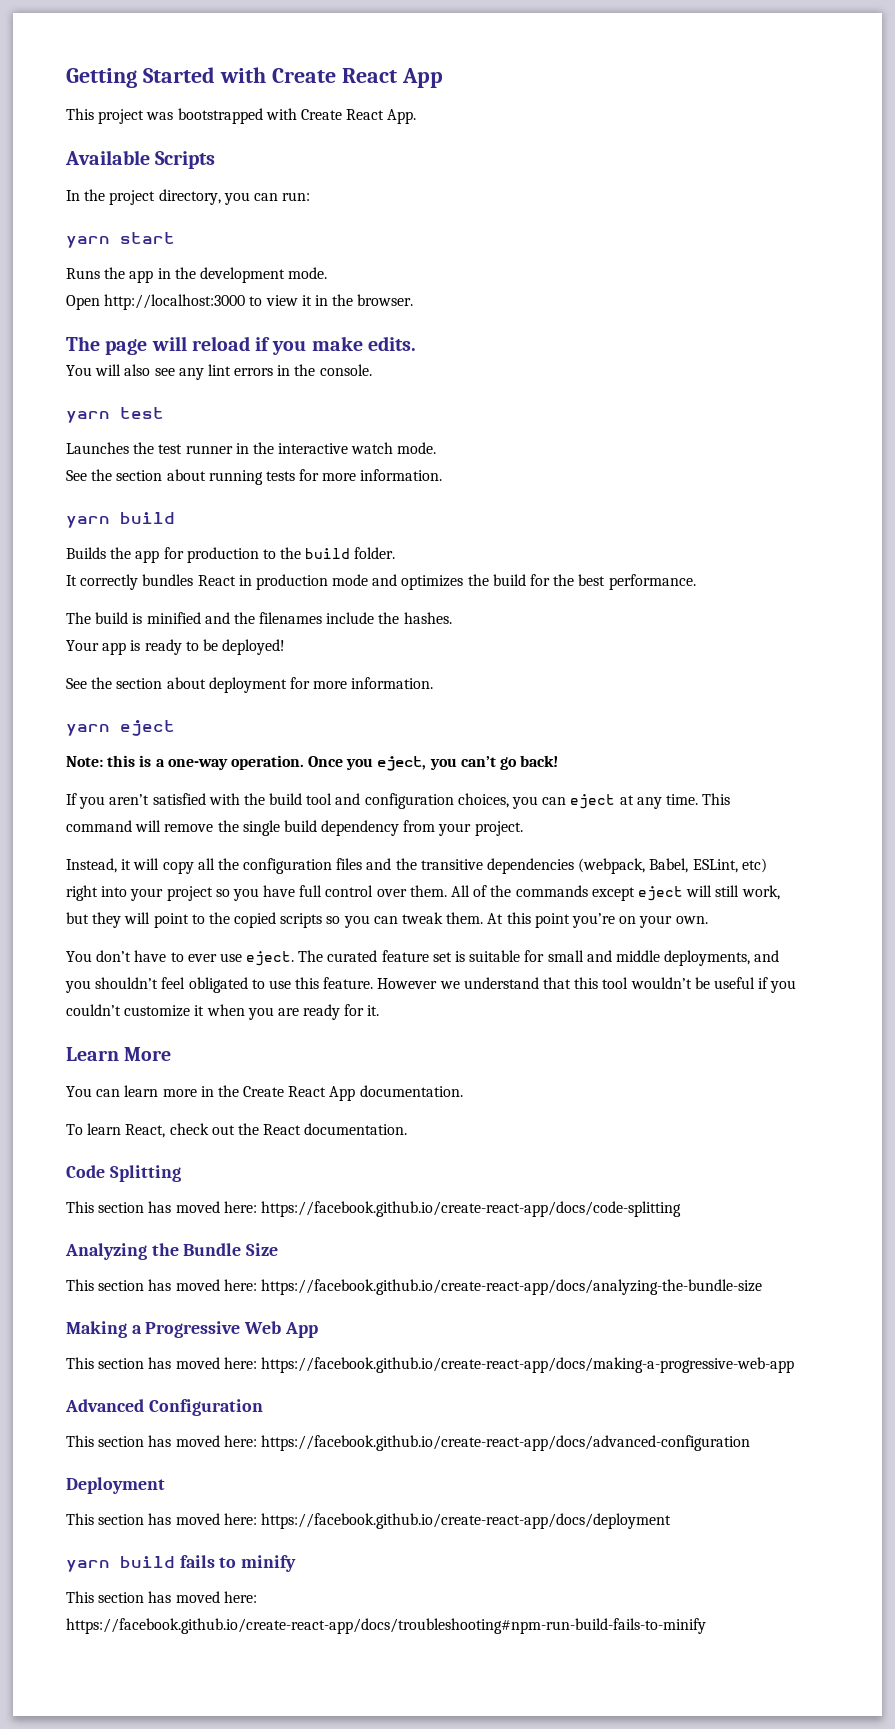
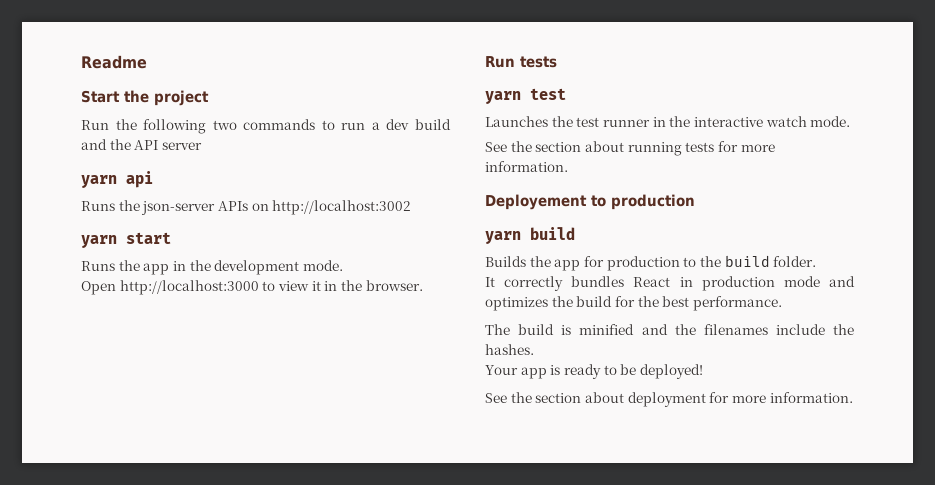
[66,67,443,88] [66,108,417,124] [65,150,216,169] [66,189,311,205] Getting Started with Create React App // This project was bootstrapped with Create React App. // Available Scripts // In the project directory, you can run: -> [81,55,147,69] [81,90,209,106] [81,119,451,134] [81,139,202,150] [81,171,153,188] [81,200,412,215] Readme // Start the project // Run the following two commands to run a dev build and the API server // yarn api // Runs the json-server APIs on http://localhost:3002
[66,336,416,355] [66,364,372,380] The page will reload if you make edits. // You will also see any lint errors in the console. -> [485,56,557,68] Run tests
(443, 475) none -> [485,194,695,210] // Deployement to production
[66,720,175,736] [66,755,559,771] [66,793,731,809] [66,820,523,836] [66,858,767,874] [66,885,780,901] [66,912,708,928] [66,950,780,966] [65,977,797,993] [66,1004,380,1020] [66,1047,172,1061] [66,1085,463,1101] [66,1123,408,1138] [66,1165,181,1182] [66,1201,681,1217] [65,1243,279,1260] [66,1279,762,1295] [66,1321,318,1338] [66,1357,794,1373] [65,1399,263,1416] [66,1435,750,1451] [66,1477,165,1494] [66,1513,671,1529] [66,1555,297,1572] [66,1591,257,1603] [66,1618,706,1634] // yarn eject // Note: this is a one-way operation. Once you eject, you can’t go back! // If you aren’t satisfied with the build tool and configuration choices, you can eject at any time. This command will remove the single build dependency from your project. // Instead, it will copy all the configuration files and the transitive dependencies (webpack, Babel, ESLint, etc) right into your project so you have full control over them. All of the commands except eject will still work, but they will point to the copied scripts so you can tweak them. At this point you’re on your own. // You don’t have to ever use eject. The curated feature set is suitable for small and middle deployments, and you shouldn’t feel obligated to use this feature. However we understand that this tool wouldn’t be useful if you couldn’t customize it when you are ready for it. // Learn More // You can learn more in the Create React App documentation. // To learn React, check out the React documentation. // Code Splitting // This section has moved here: https://facebook.github.io/create-react-app/docs/code-splitting // Analyzing the Bundle Size // This section has moved here: https://facebook.github.io/create-react-app/docs/analyzing-the-bundle-size // Making a Progressive Web App // This section has moved here: https://facebook.github.io/create-react-app/docs/making-a-progressive-web-app // Advanced Configuration // This section has moved here: https://facebook.github.io/create-react-app/docs/advanced-configuration // Deployment // This section has moved here: https://facebook.github.io/create-react-app/docs/deployment // yarn build fails to minify // This section has moved here: https://facebook.github.io/create-react-app/docs/troubleshooting#npm-run-build-fails-to-minify -> (853, 397) none

